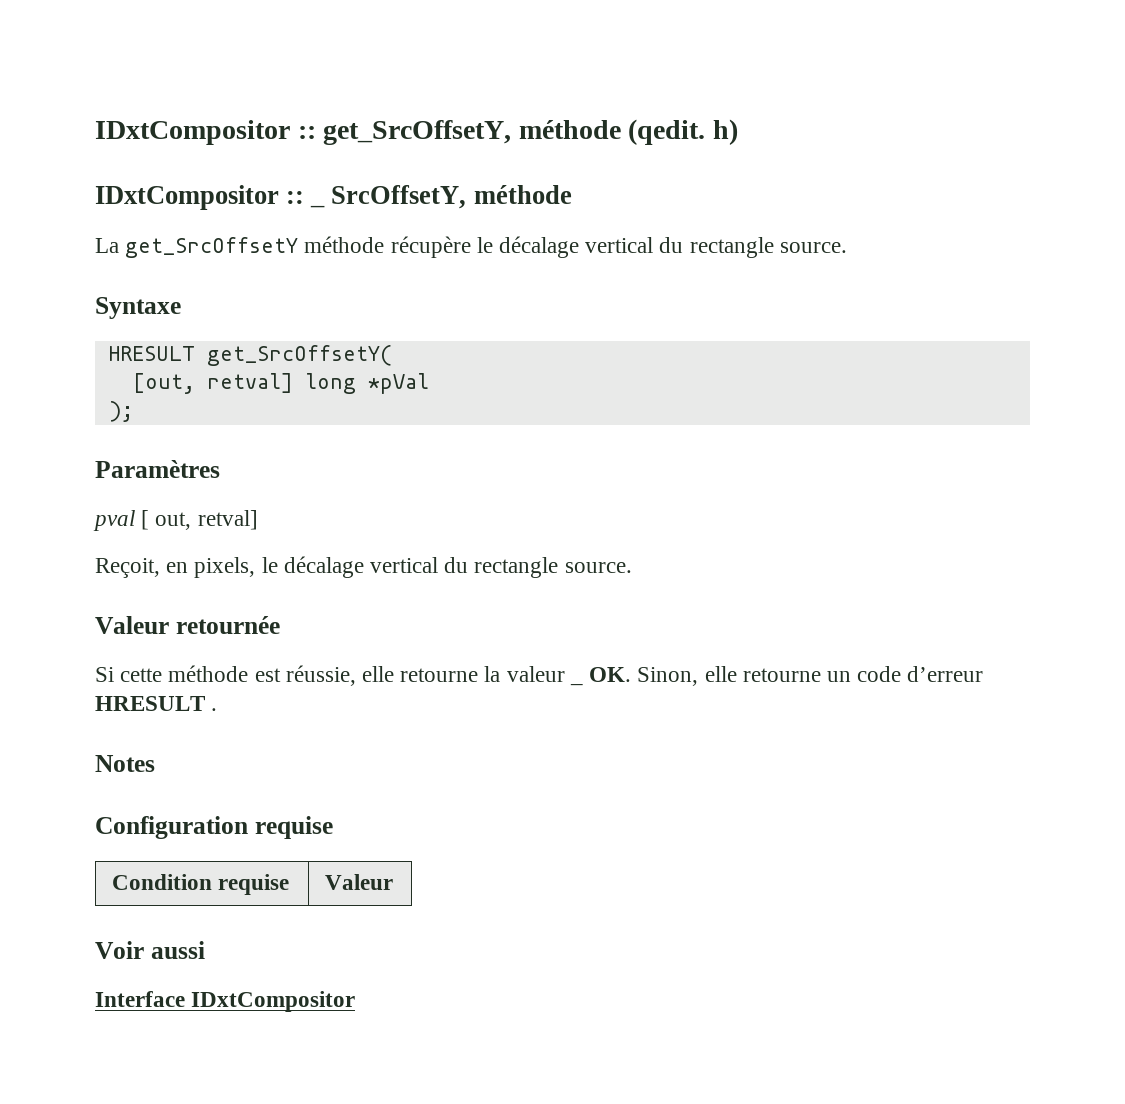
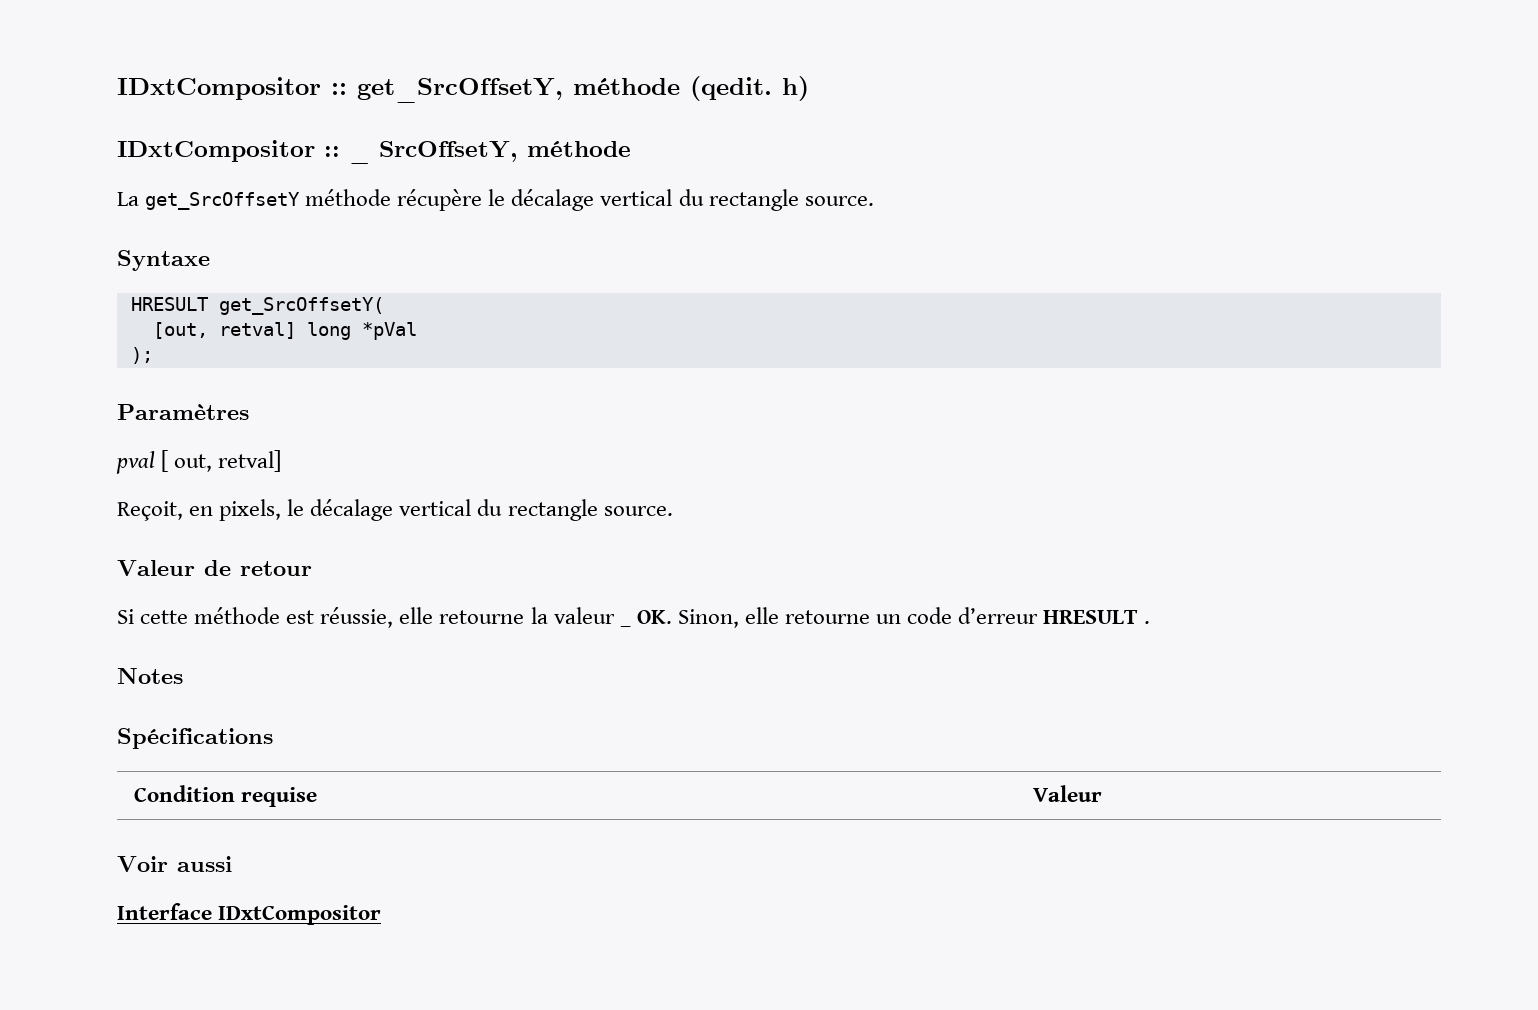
[175,616,280,634] retournée -> [204,560,312,576] de retour
[95,816,333,839] Configuration requise -> [117,728,273,749] Spécifications

